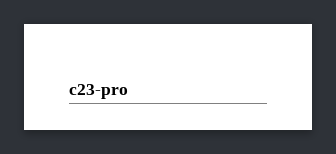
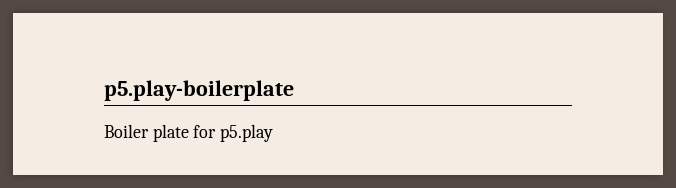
[69,84,128,99] c23-pro -> [104,80,294,101] [104,124,274,142] p5.play-boilerplate // Boiler plate for p5.play

